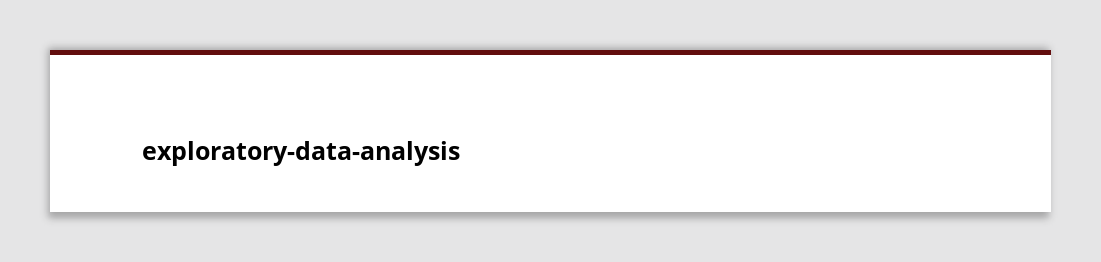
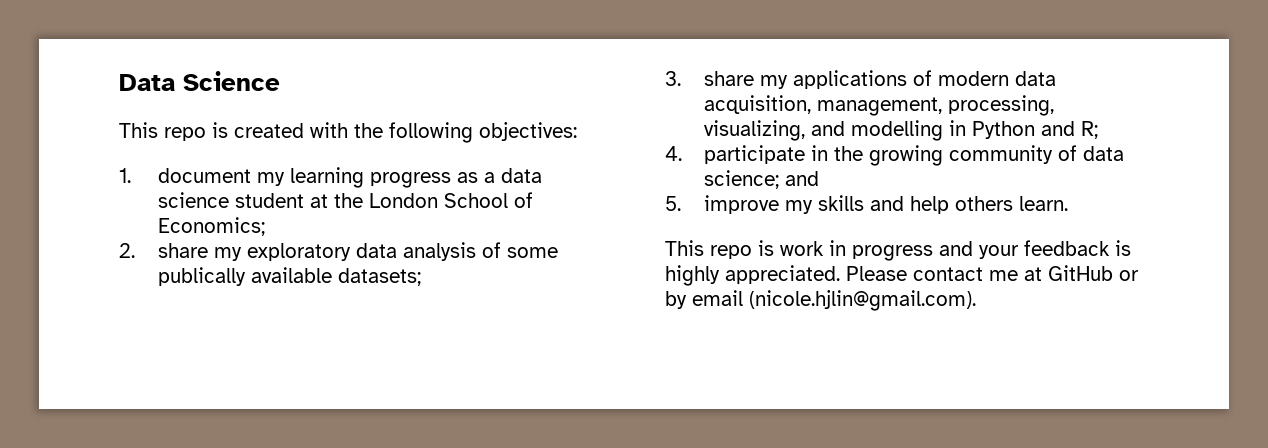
[142,141,460,166] exploratory-data-analysis -> [119,71,280,91] [119,122,577,143] [119,167,543,188] [158,192,534,208] [158,217,266,236] [119,242,559,261] [158,267,422,286] [665,70,1057,89] [704,95,1055,116] [704,120,1099,141] [665,145,1125,166] [704,170,820,189] [665,195,1069,214] [665,240,1131,261] [665,265,1139,286] [665,290,976,311] Data Science // This repo is created with the following objectives: // 1. document my learning progress as a data science student at the London School of Economics; // 2. share my exploratory data analysis of some publically available datasets; // 3. share my applications of modern data acquisition, management, processing, visualizing, and modelling in Python and R; // 4. participate in the growing community of data science; and // 5. improve my skills and help others learn. // This repo is work in progress and your feedback is highly appreciated. Please contact me at GitHub or by email (nicole.hjlin@gmail.com).

